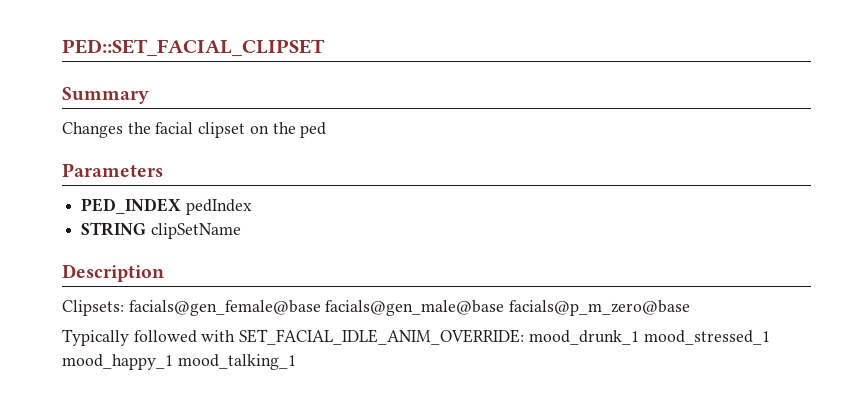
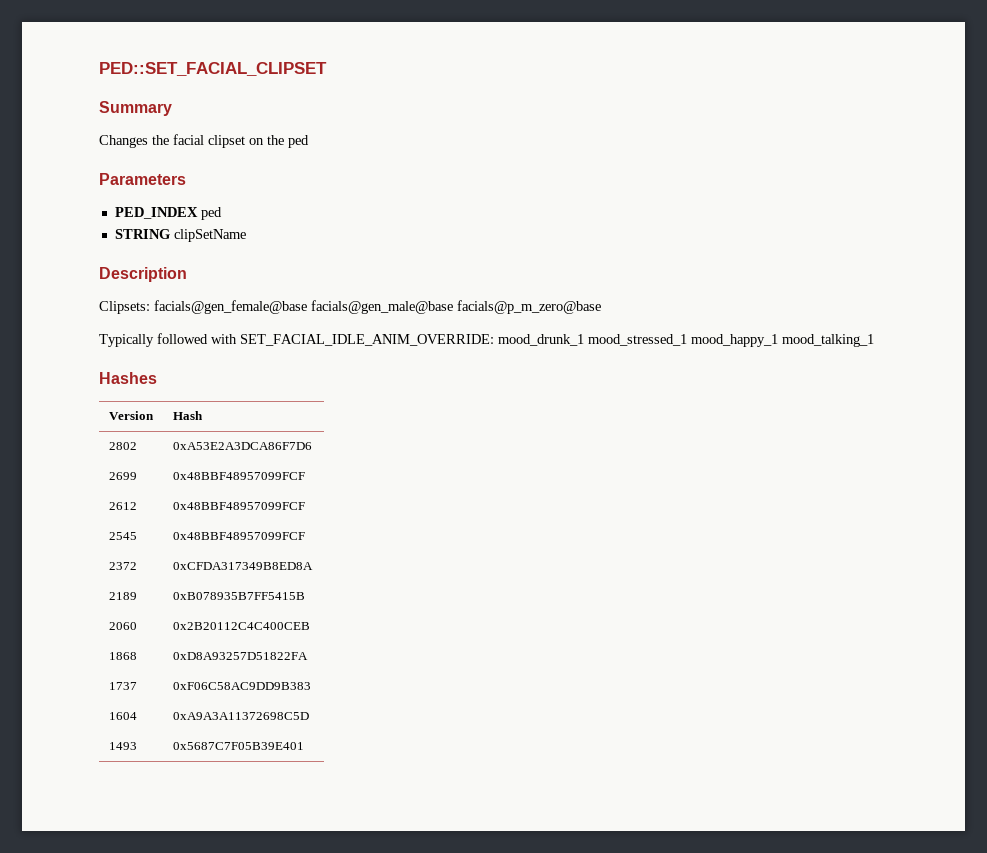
[185,199,252,215] pedIndex -> [200,207,222,220] ped
(296, 362) none -> [99,372,157,384] [108,411,154,420] [172,411,203,420] [108,442,137,450] [172,442,312,450] [108,472,137,480] [172,472,305,480] [108,502,137,510] [172,502,305,510] [108,532,137,540] [172,532,305,540] [108,562,137,570] [172,562,313,570] [108,592,137,600] [172,592,305,600] [108,622,137,630] [172,622,310,630] [108,652,137,660] [172,652,308,660] [108,682,137,690] [172,682,311,690] [108,712,137,720] [172,712,309,720] [108,742,137,750] [172,742,304,750] // Hashes // Version | Hash // 2802 | 0xA53E2A3DCA86F7D6 // 2699 | 0x48BBF48957099FCF // 2612 | 0x48BBF48957099FCF // 2545 | 0x48BBF48957099FCF // 2372 | 0xCFDA317349B8ED8A // 2189 | 0xB078935B7FF5415B // 2060 | 0x2B20112C4C400CEB // 1868 | 0xD8A93257D51822FA // 1737 | 0xF06C58AC9DD9B383 // 1604 | 0xA9A3A11372698C5D // 1493 | 0x5687C7F05B39E401

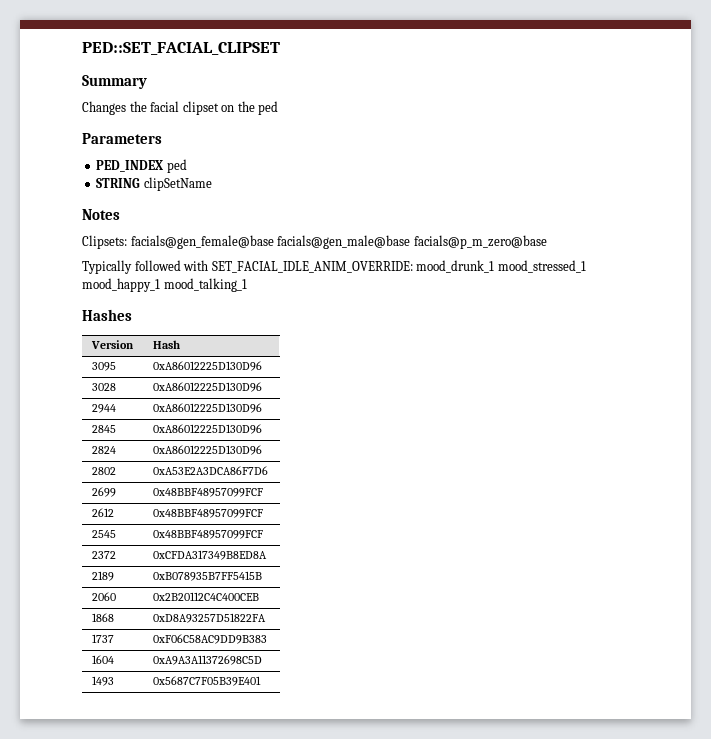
[99,267,187,282] Description -> [82,209,120,220] Notes
(203, 415) none -> [91,362,116,371] [152,361,262,371] [91,383,116,391] [152,382,262,392] [91,404,116,413] [152,403,262,413] [91,425,116,433] [152,424,262,434] [91,446,116,454] [152,445,262,455] // 3095 | 0xA86012225D130D96 // 3028 | 0xA86012225D130D96 // 2944 | 0xA86012225D130D96 // 2845 | 0xA86012225D130D96 // 2824 | 0xA86012225D130D96

